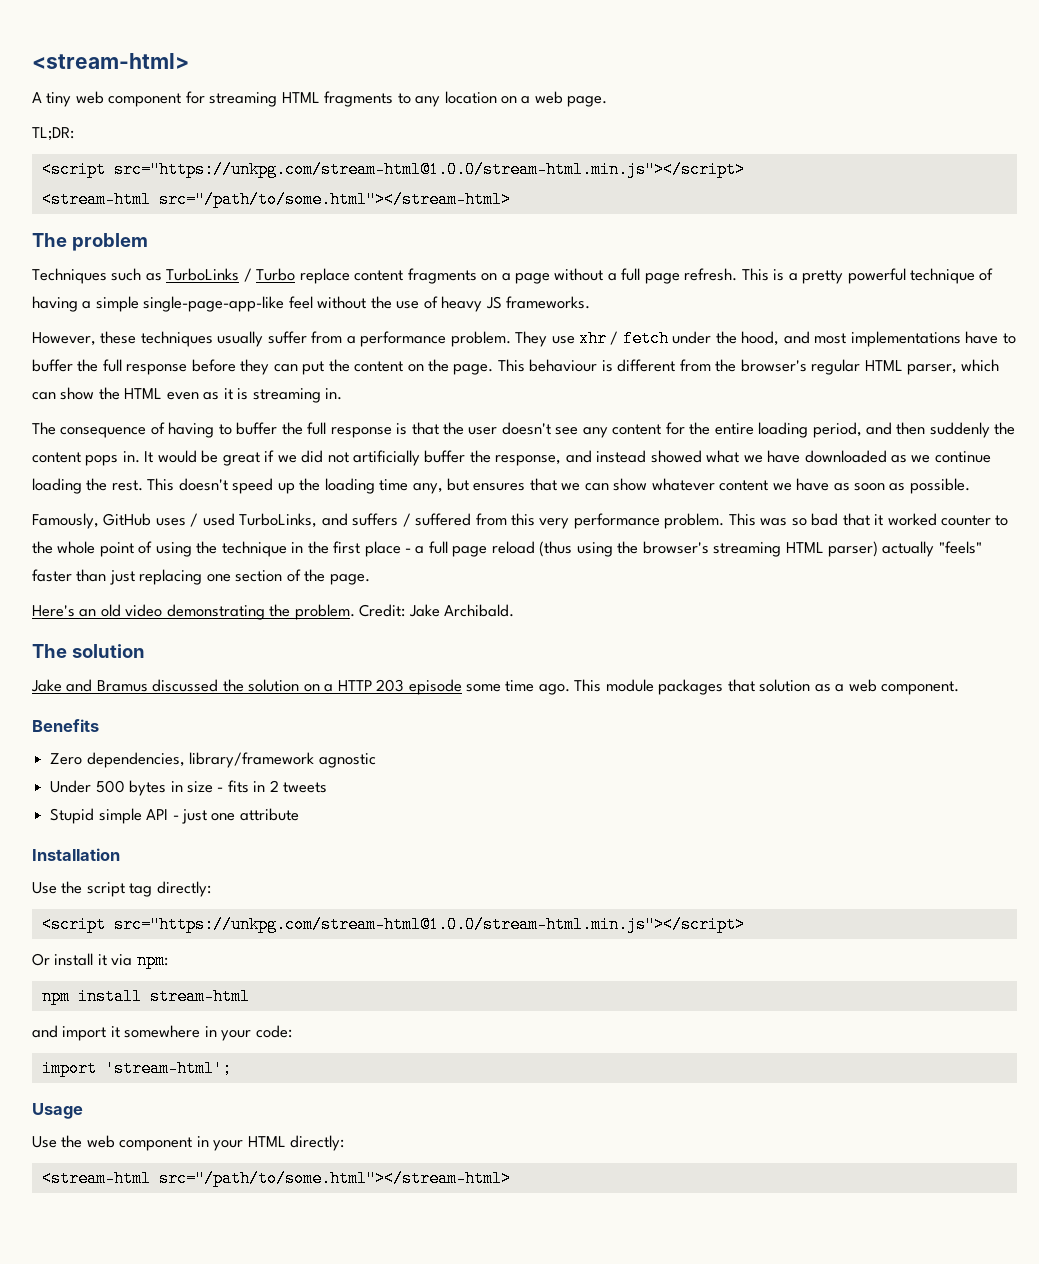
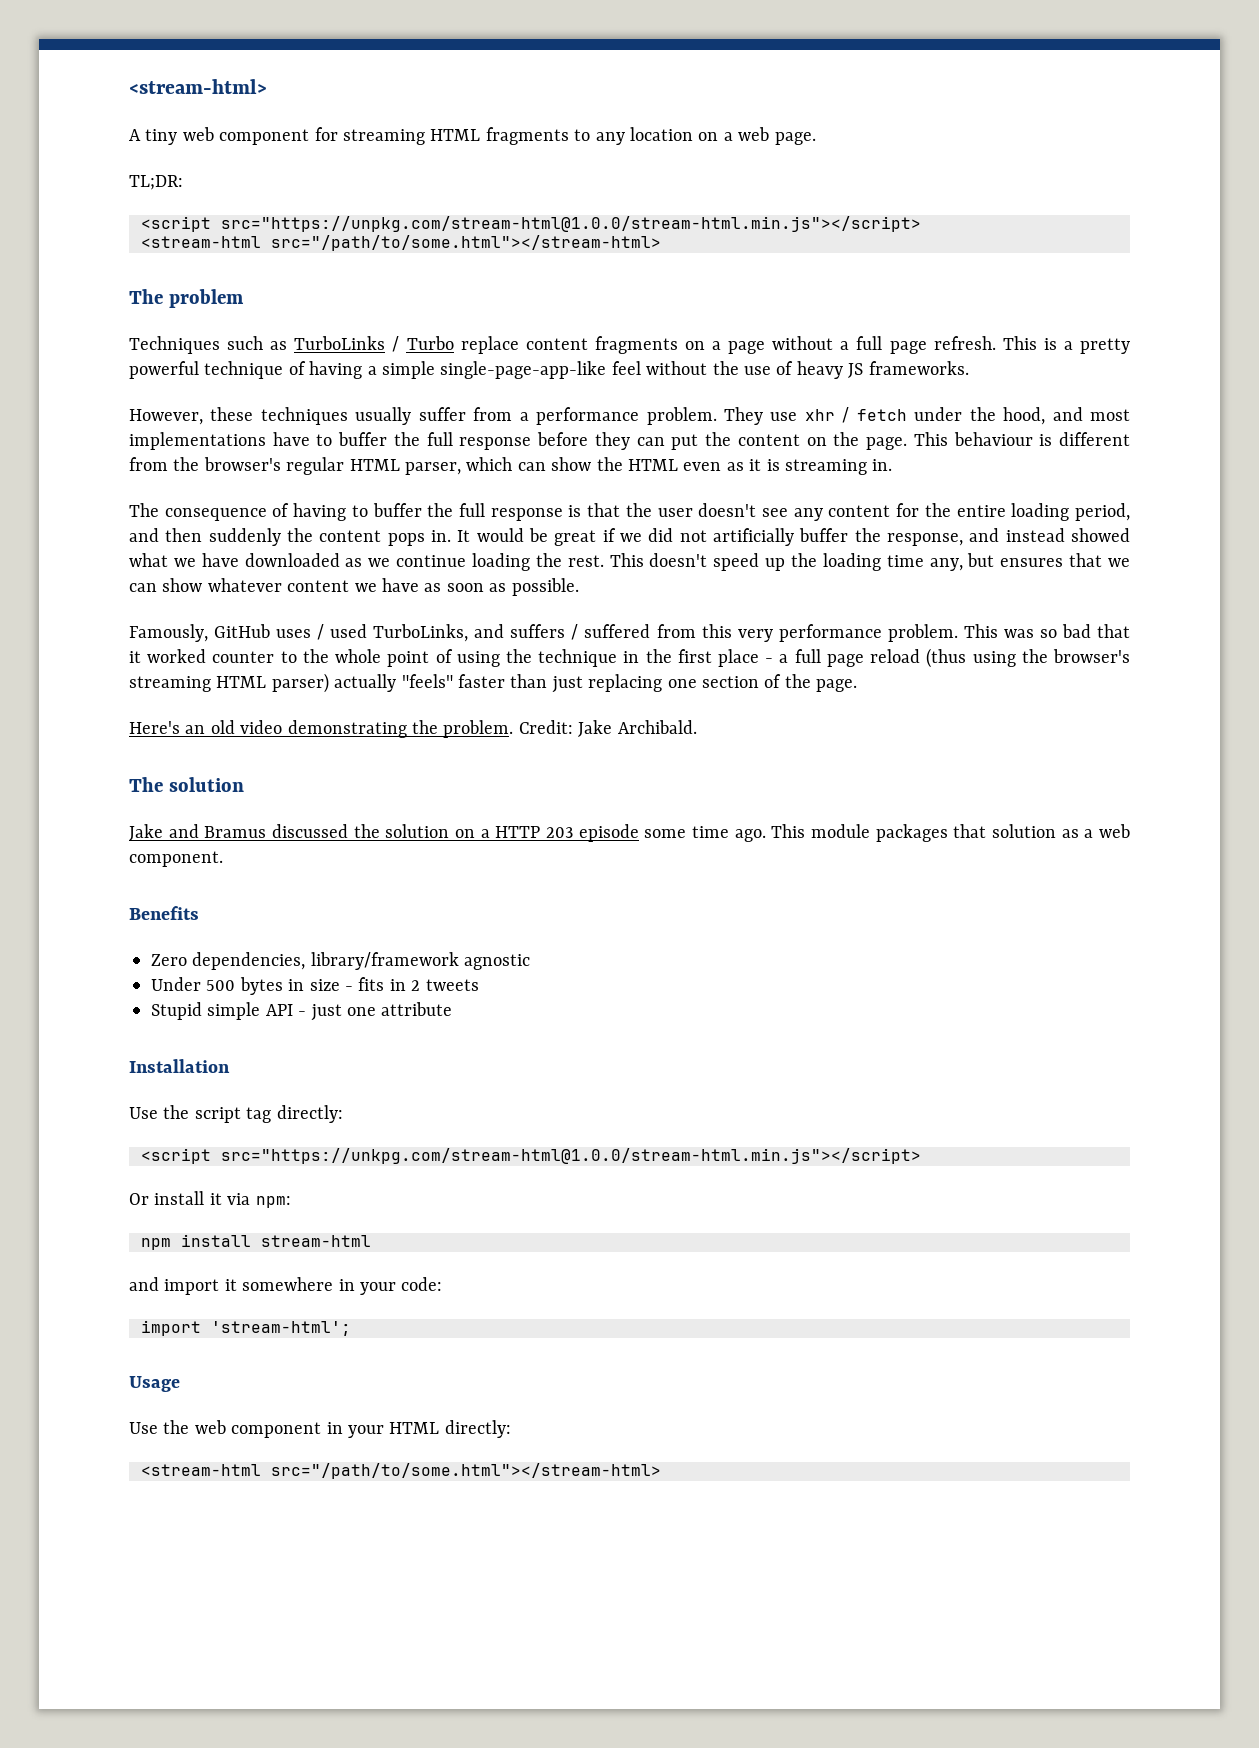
[113,161,745,178] src="https://unkpg.com/stream-html@1.0.0/stream-html.min.js"></script> -> [221,216,921,232] src="https://unpkg.com/stream-html@1.0.0/stream-html.min.js"></script>

